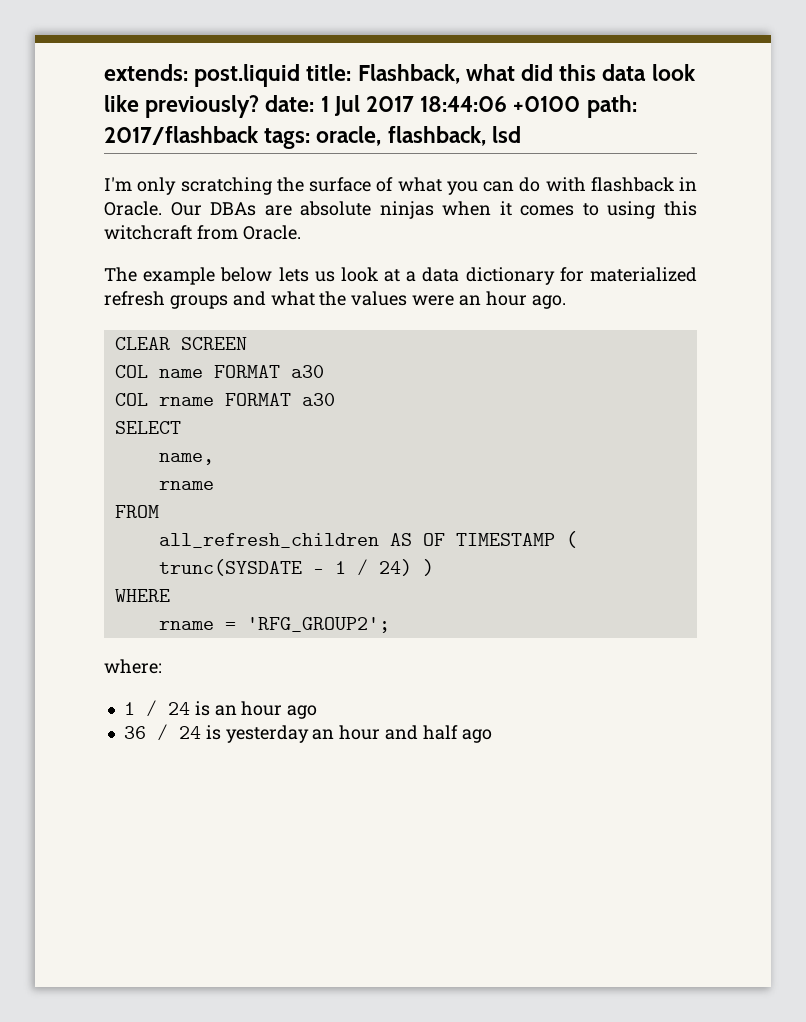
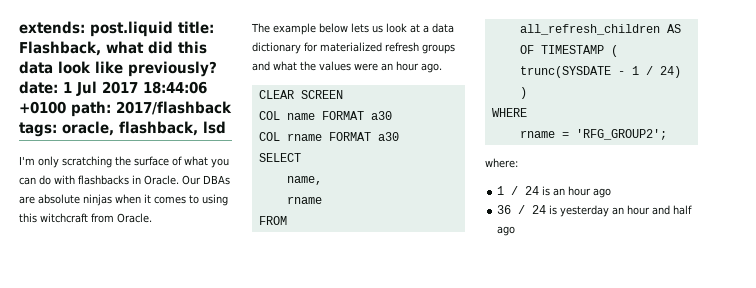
[590,177,674,192] flashback -> [78,175,129,185] flashbacks

